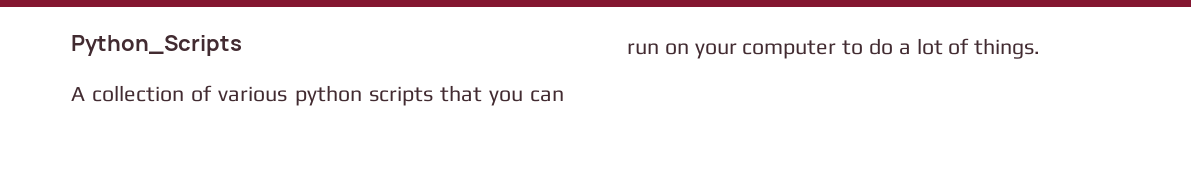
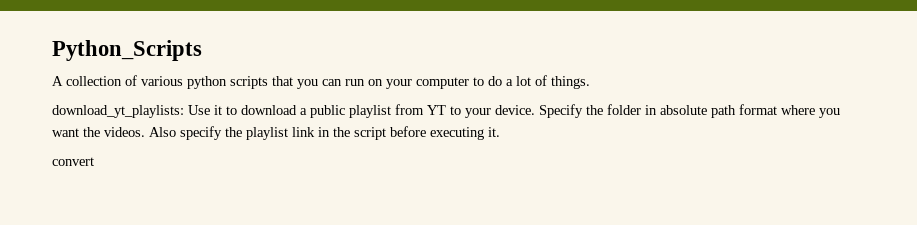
(1041, 48) none -> [52,104,840,118] [52,126,500,140] [52,157,94,166] // download_yt_playlists: Use it to download a public playlist from YT to your device. Specify the folder in absolute path format where you want the videos. Also specify the playlist link in the script before executing it. // convert

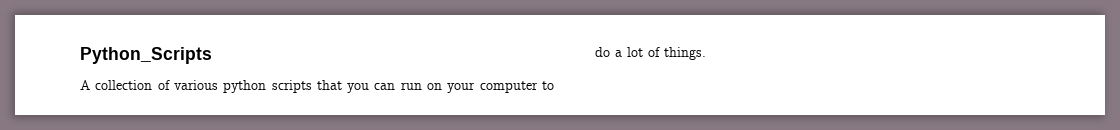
[52,104,840,118] [52,126,500,140] [52,157,94,166] // download_yt_playlists: Use it to download a public playlist from YT to your device. Specify the folder in absolute path format where you want the videos. Also specify the playlist link in the script before executing it. // convert -> (706, 53) none

